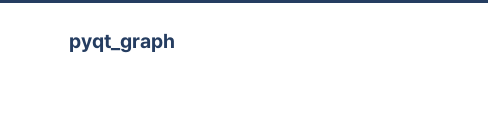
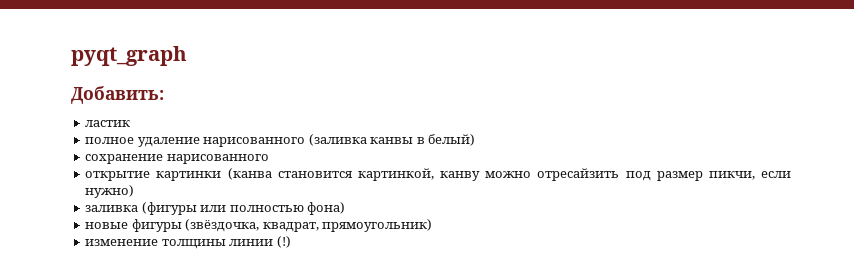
(175, 43) none -> [71,86,164,104] [85,120,131,127] [85,134,476,147] [85,154,269,164] [85,168,791,181] [85,185,135,198] [85,202,346,215] [85,219,433,232] [85,236,291,249] // Добавить: // ластик // полное удаление нарисованного (заливка канвы в белый) // сохранение нарисованного // открытие картинки (канва становится картинкой, канву можно отресайзить под размер пикчи, если нужно) // заливка (фигуры или полностью фона) // новые фигуры (звёздочка, квадрат, прямоугольник) // изменение толщины линии (!)

